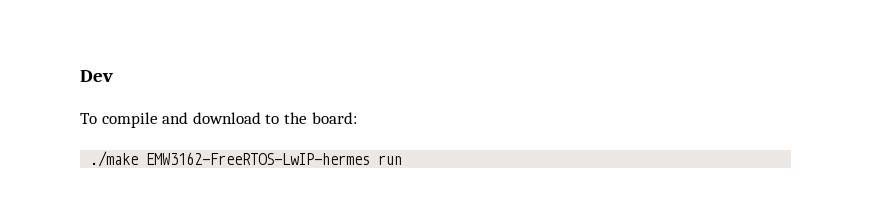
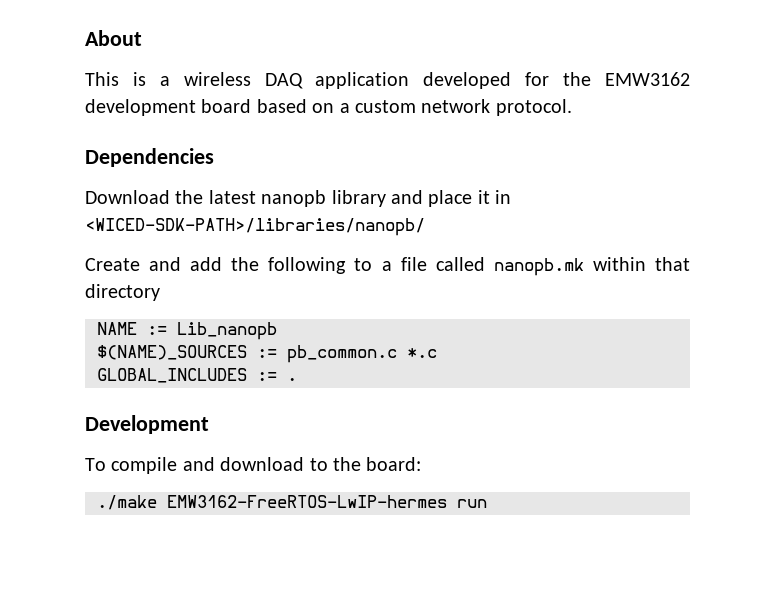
[80,70,113,82] Dev -> [85,30,142,46] [85,72,691,89] [85,99,572,116] [85,148,214,167] [85,190,512,207] [85,218,425,236] [85,257,691,276] [85,284,160,301] [97,322,277,340] [97,345,437,363] [97,368,297,383] [85,415,209,434] About // This is a wireless DAQ application developed for the EMW3162 development board based on a custom network protocol. // Dependencies // Download the latest nanopb library and place it in <WICED-SDK-PATH>/libraries/nanopb/ // Create and add the following to a file called nanopb.mk within that directory // NAME := Lib_nanopb // $(NAME)_SOURCES := pb_common.c *.c // GLOBAL_INCLUDES := . // Development

